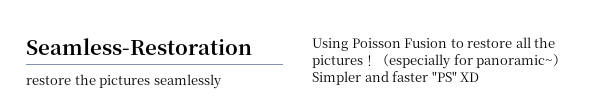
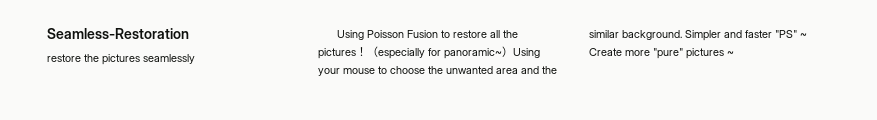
[312,71,480,85] Simpler and faster "PS" XD -> [513,48,540,58] [318,66,557,76] [589,30,807,41] [589,48,734,59] Using your mouse to choose the unwanted area and the similar background. Simpler and faster "PS" ~ Create more "pure" pictures ~

